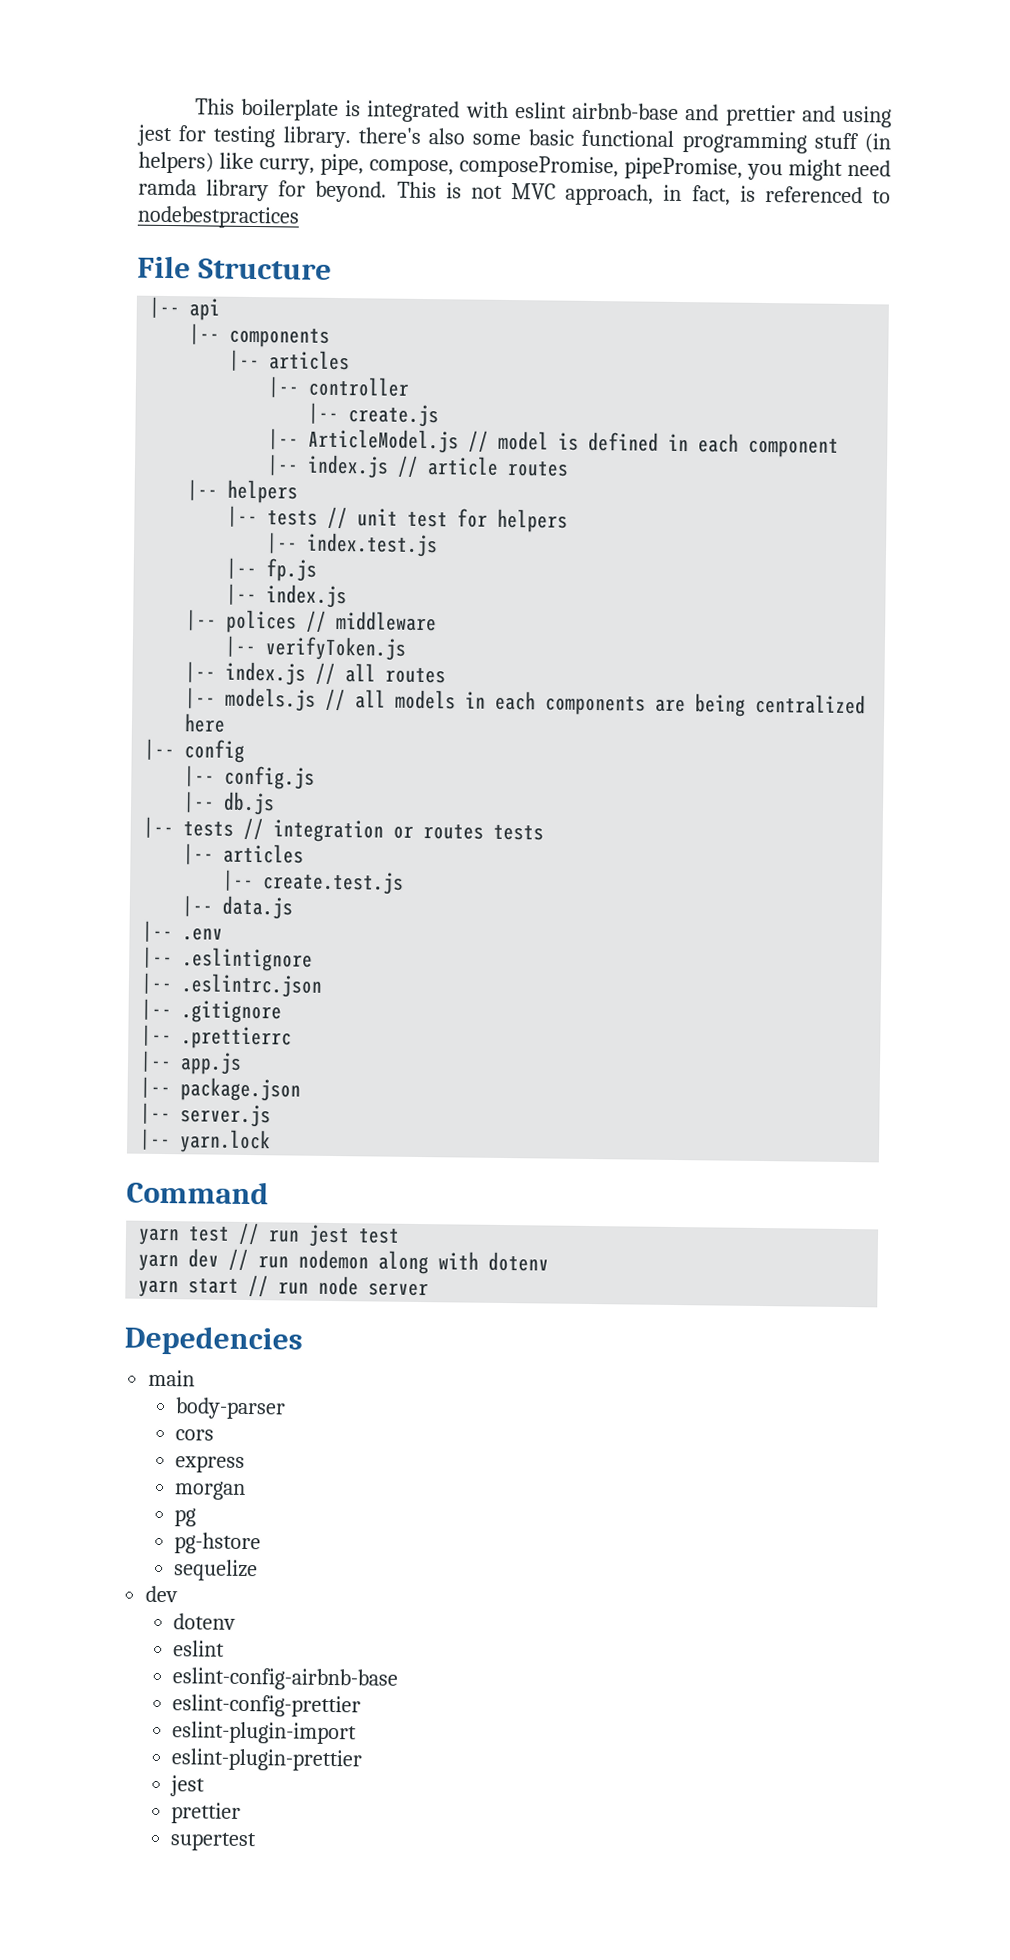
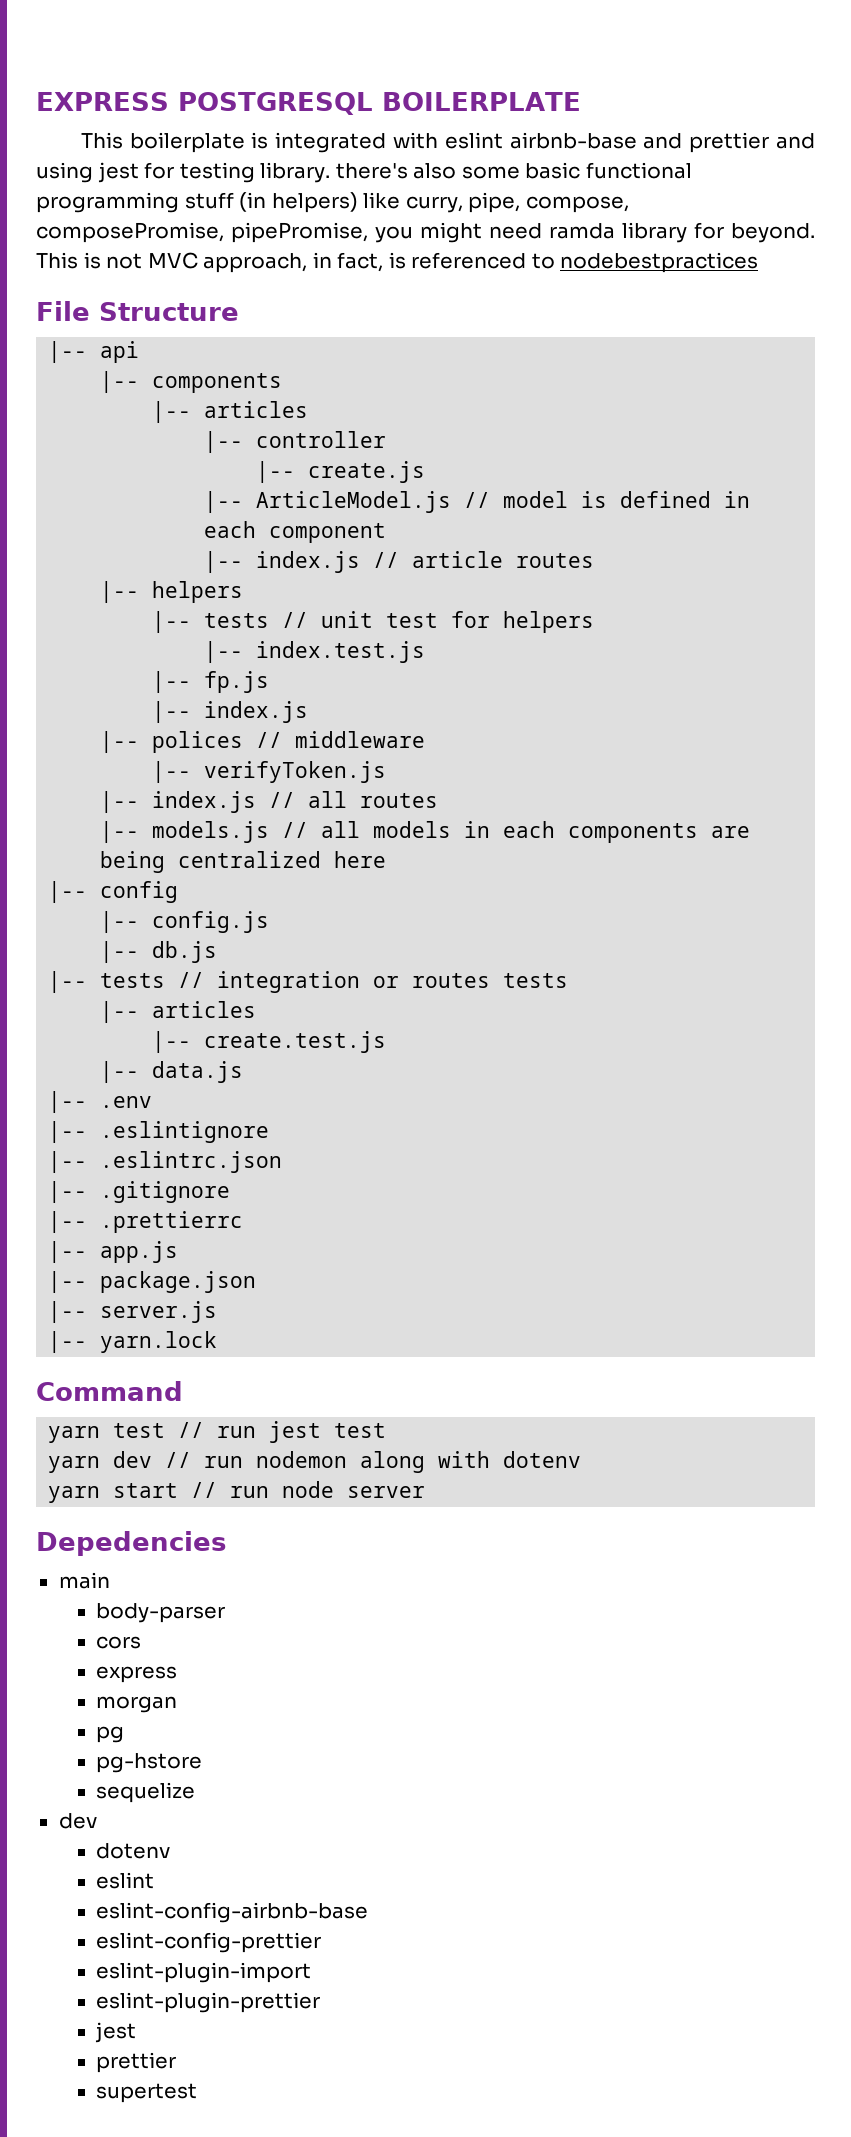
(194, 106) none -> [36,92,581,115] EXPRESS POSTGRESQL BOILERPLATE //

